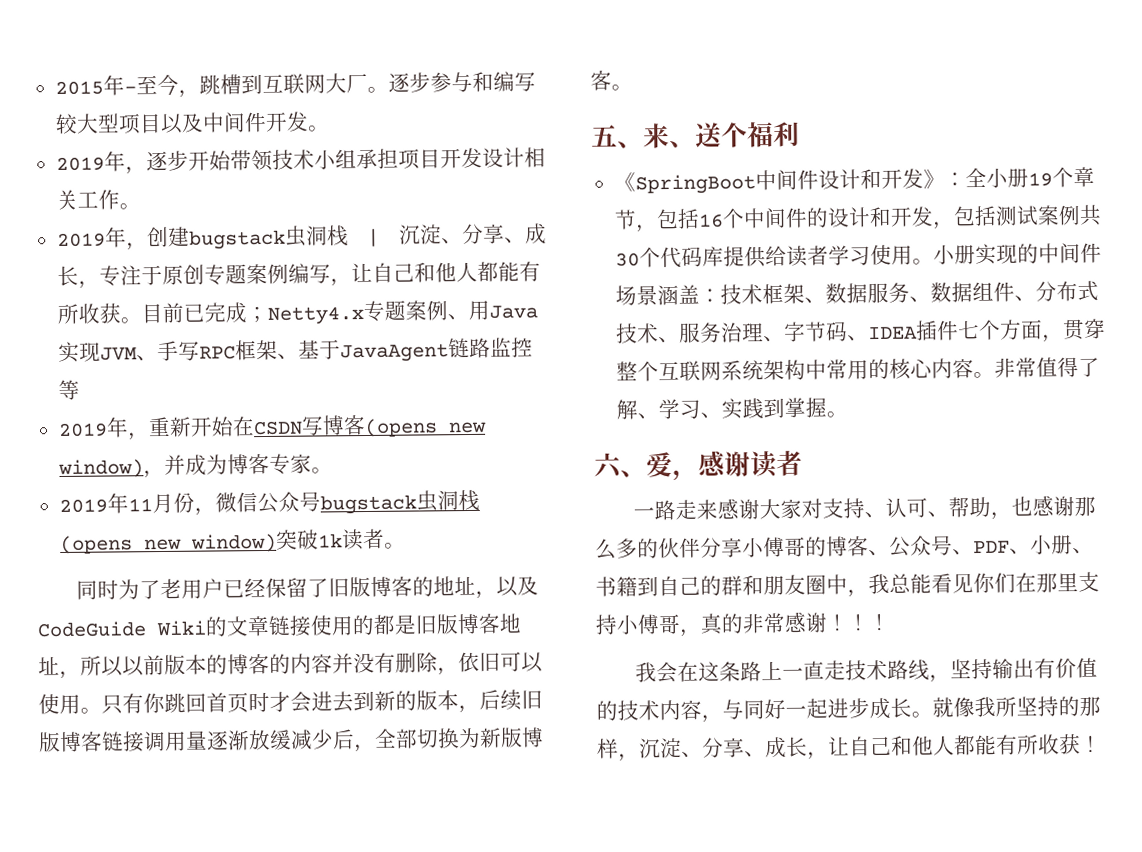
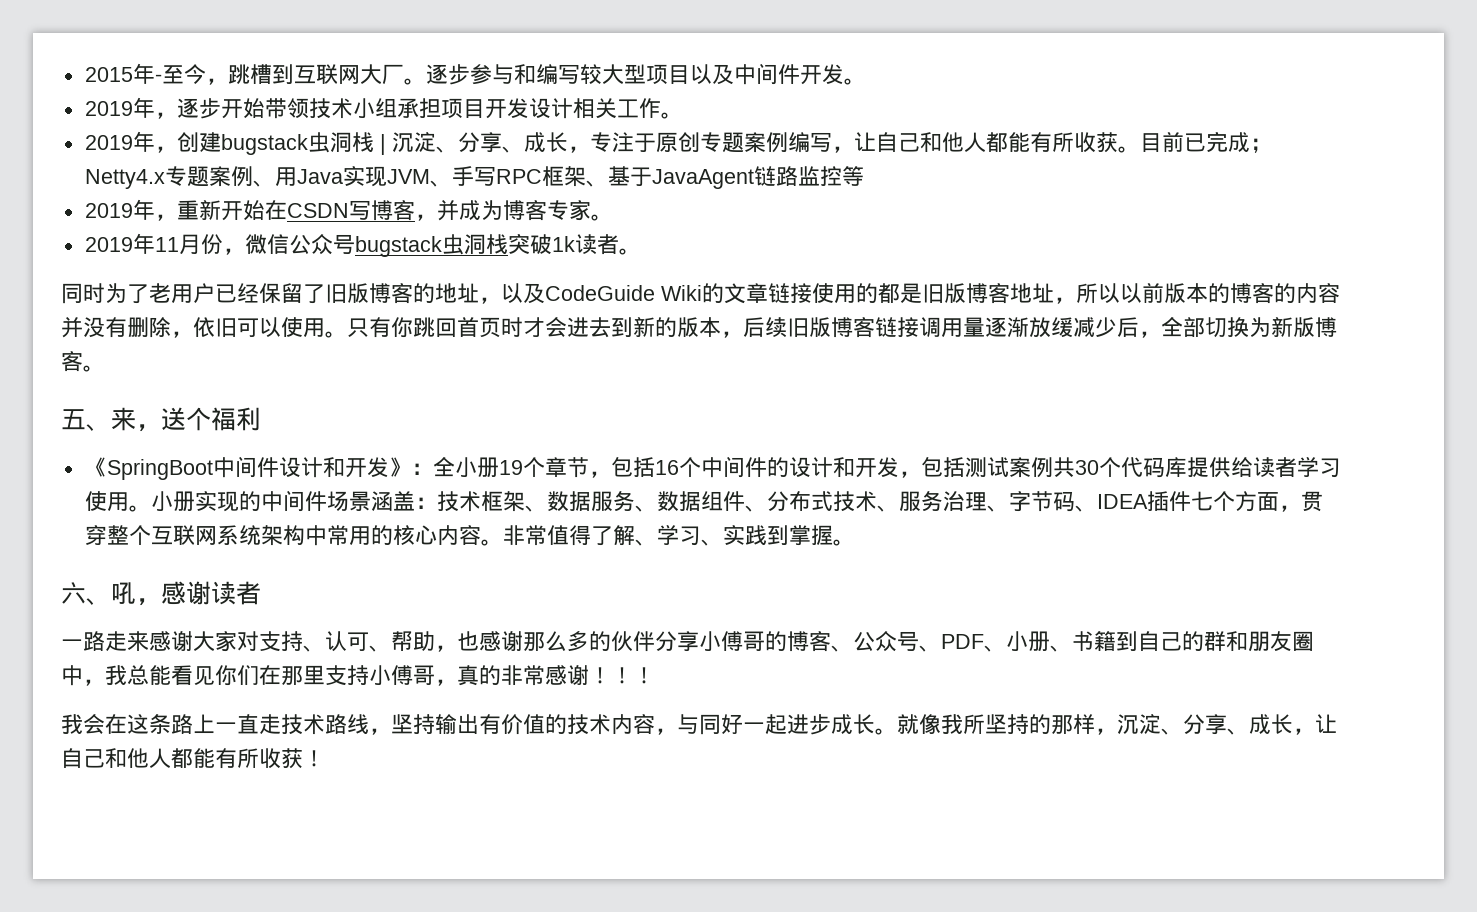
[363,418,487,438] [57,459,144,479] (opens new window) -> (415, 210) none
[59,533,277,555] (opens new window) -> (508, 244) none
[669,140,696,149] 、 -> [136,424,161,432] ，
[645,452,673,478] 爱 -> [111,582,136,604] 吼

